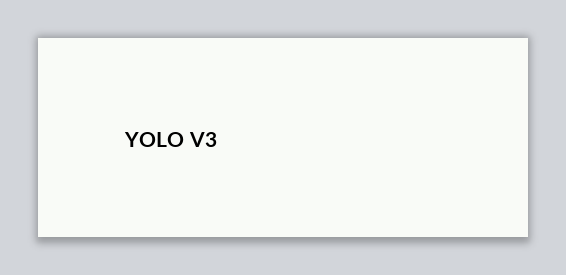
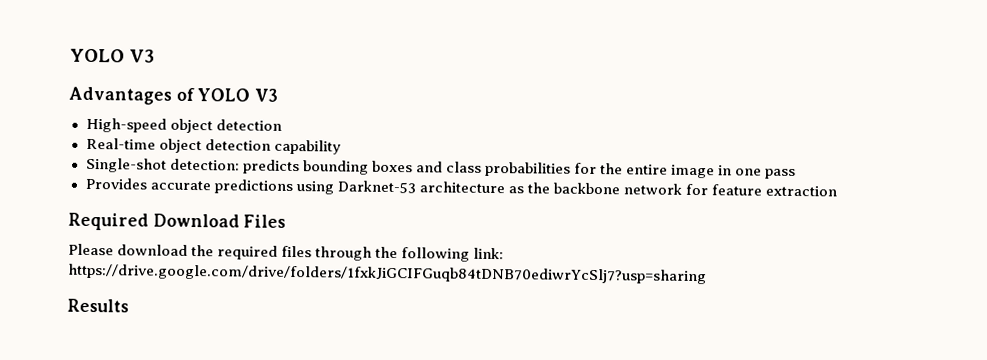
[124,132,217,147] YOLO V3 -> [70,48,156,63] [68,86,279,105] [85,117,282,134] [85,137,341,155] [85,157,797,180] [84,177,838,197] [68,212,287,231] [68,243,505,262] [68,263,707,285] [67,298,129,313] YOLO V3 // Advantages of YOLO V3 // High-speed object detection // Real-time object detection capability // Single-shot detection: predicts bounding boxes and class probabilities for the entire image in one pass // Provides accurate predictions using Darknet-53 architecture as the backbone network for feature extraction // Required Download Files // Please download the required files through the following link: https://drive.google.com/drive/folders/1fxkJiGCIFGuqb84tDNB70ediwrYcSlj7?usp=sharing // Results

